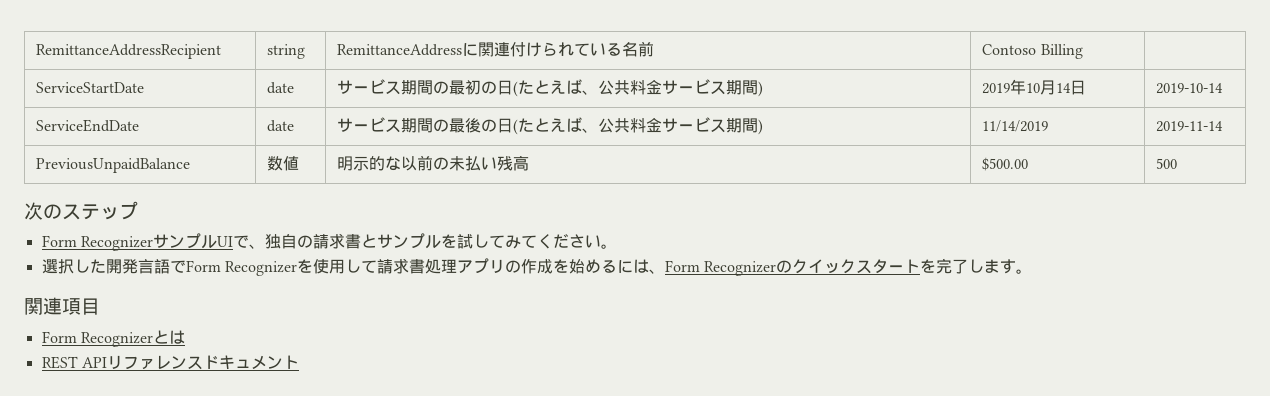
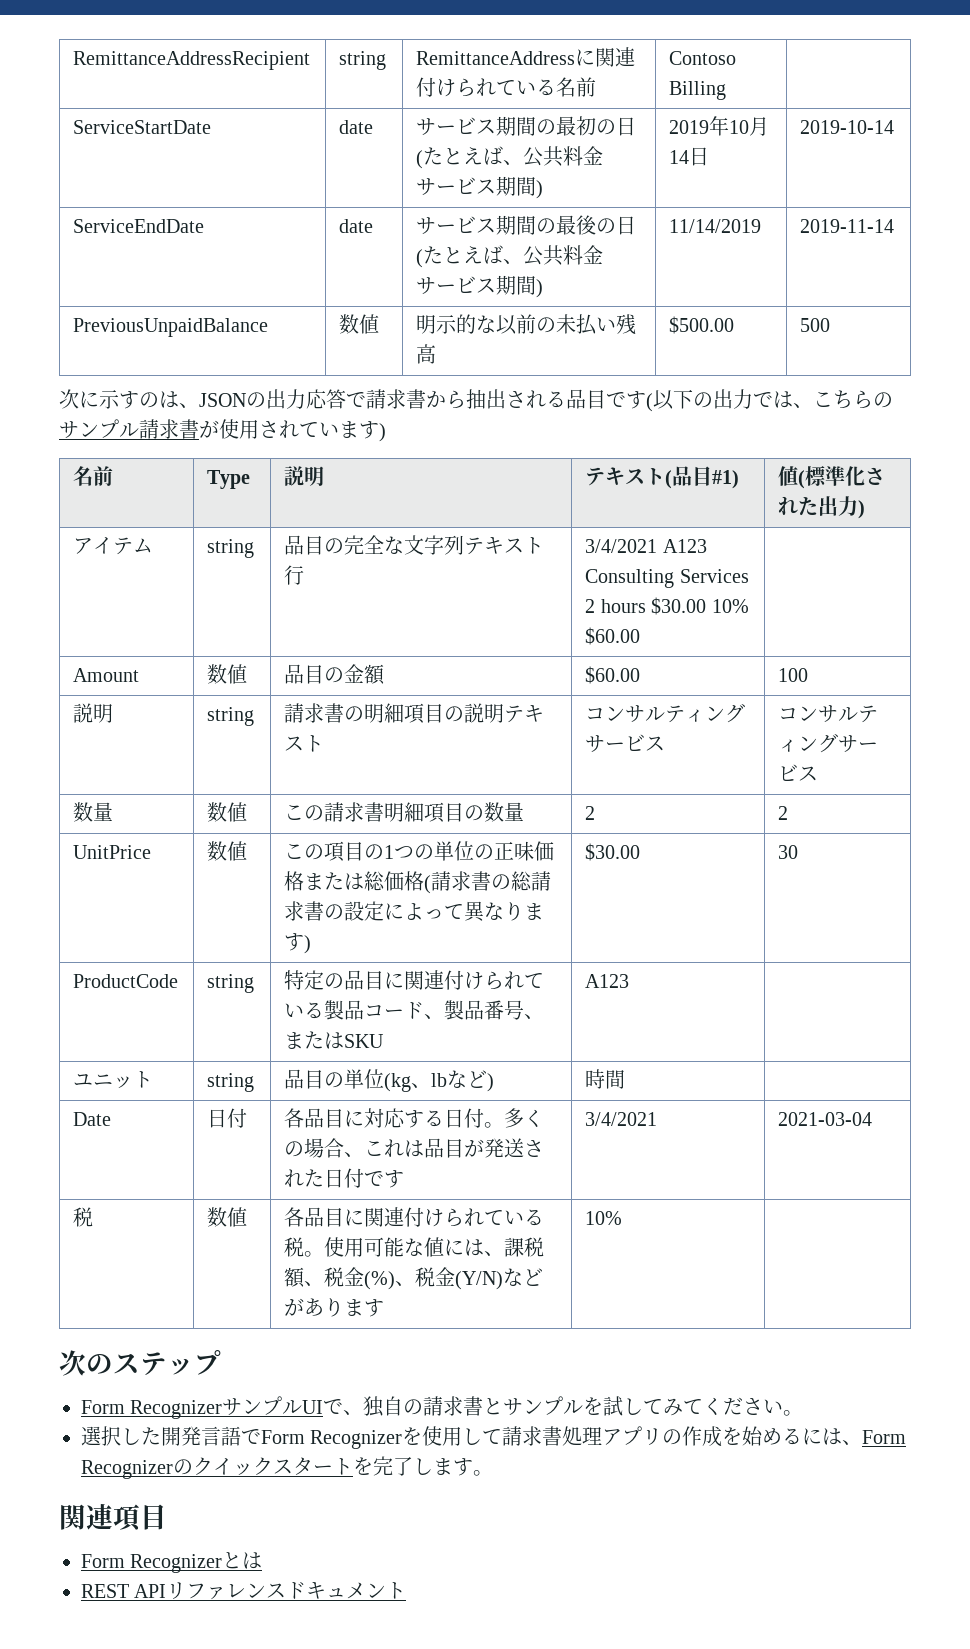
(1178, 163) none -> [59,389,893,412] [59,419,386,442] [73,466,114,486] [207,470,251,489] [284,466,325,486] [585,466,740,489] [778,466,886,489] [778,496,866,519] [73,537,154,555] [207,539,255,558] [284,535,545,555] [284,565,305,585] [585,539,707,553] [585,569,749,588] [585,597,749,615] [585,627,641,645] [73,668,140,682] [207,664,248,684] [284,664,386,685] [585,666,641,684] [778,668,809,682] [73,703,114,723] [207,707,255,726] [284,703,545,724] [284,735,325,752] [585,703,746,723] [585,734,666,752] [778,705,879,723] [778,733,879,753] [778,764,819,781] [73,802,114,822] [207,802,248,822] [284,802,525,823] [585,806,596,820] [778,806,789,820] [73,845,152,859] [207,841,248,861] [284,841,555,862] [284,871,552,894] [284,901,545,922] [284,933,312,954] [585,843,641,861] [778,845,799,859] [73,974,179,988] [207,974,255,993] [284,970,545,990] [284,1000,545,1020] [284,1031,385,1049] [585,974,630,988] [73,1071,154,1089] [207,1073,255,1092] [284,1069,495,1092] [585,1069,626,1089] [73,1112,112,1126] [207,1108,248,1128] [284,1108,545,1128] [284,1138,545,1158] [284,1168,405,1188] [585,1112,658,1126] [778,1112,873,1126] [73,1207,94,1227] [207,1207,248,1227] [284,1207,545,1227] [284,1237,545,1257] [284,1267,544,1290] [284,1298,385,1317] [585,1211,623,1225] // 次に示すのは、JSONの出力応答で請求書から抽出される品目です(以下の出力では、こちらのサンプル請求書が使用されています) // 名前 | Type | 説明 | テキスト(品目#1) | 値(標準化された出力) // アイテム | string | 品目の完全な文字列テキスト行 | 3/4/2021 A123 Consulting Services 2 hours $30.00 10% $60.00 | // Amount | 数値 | 品目の金額 | $60.00 | 100 // 説明 | string | 請求書の明細項目の説明テキスト | コンサルティングサービス | コンサルティングサービス // 数量 | 数値 | この請求書明細項目の数量 | 2 | 2 // UnitPrice | 数値 | この項目の1つの単位の正味価格または総価格(請求書の総請求書の設定によって異なります) | $30.00 | 30 // ProductCode | string | 特定の品目に関連付けられている製品コード、製品番号、またはSKU | A123 | // ユニット | string | 品目の単位(kg、lbなど) | 時間 | // Date | 日付 | 各品目に対応する日付。多くの場合、これは品目が発送された日付です | 3/4/2021 | 2021-03-04 // 税 | 数値 | 各品目に関連付けられている税。使用可能な値には、課税額、税金(%)、税金(Y/N)などがあります | 10% |

